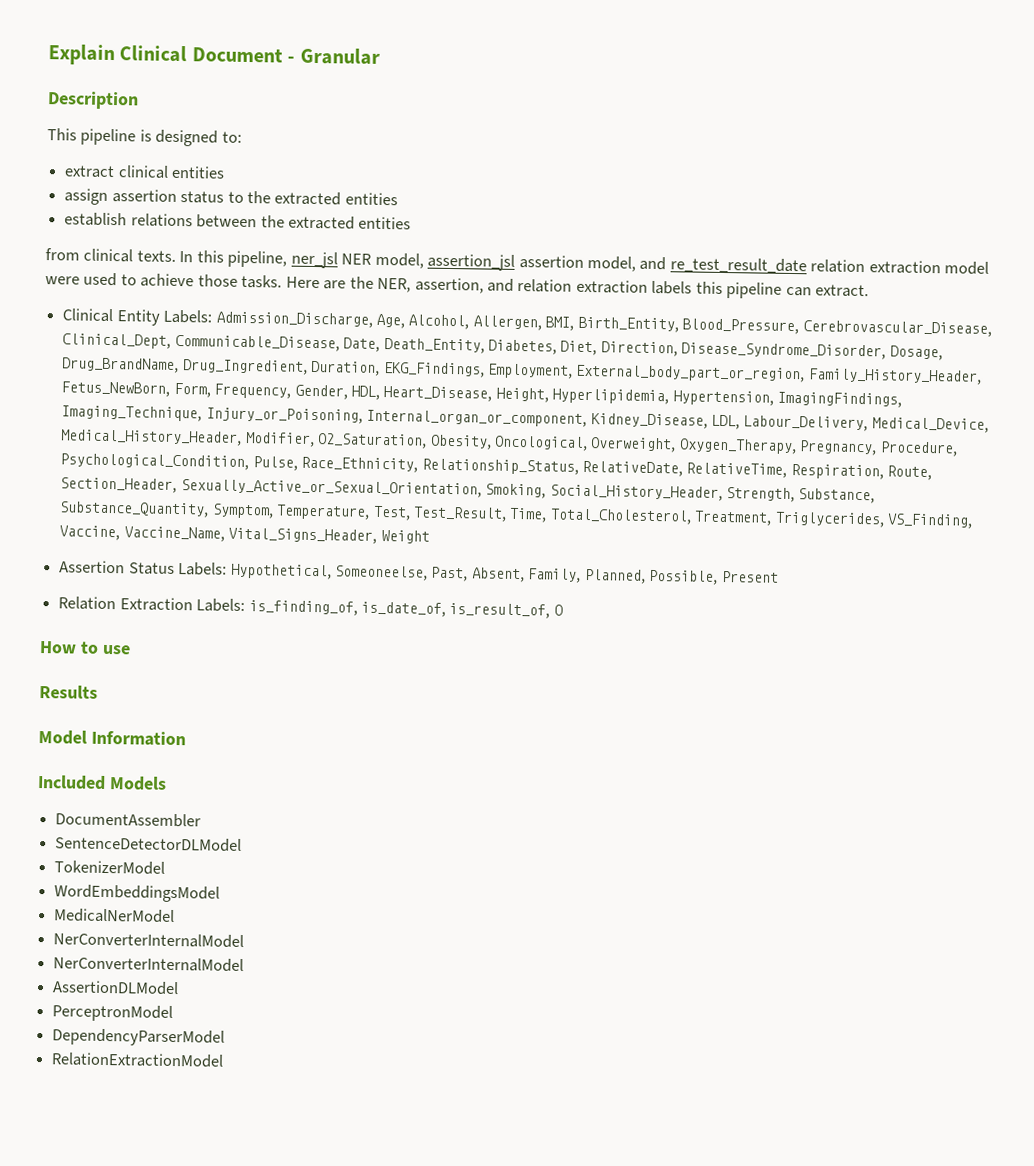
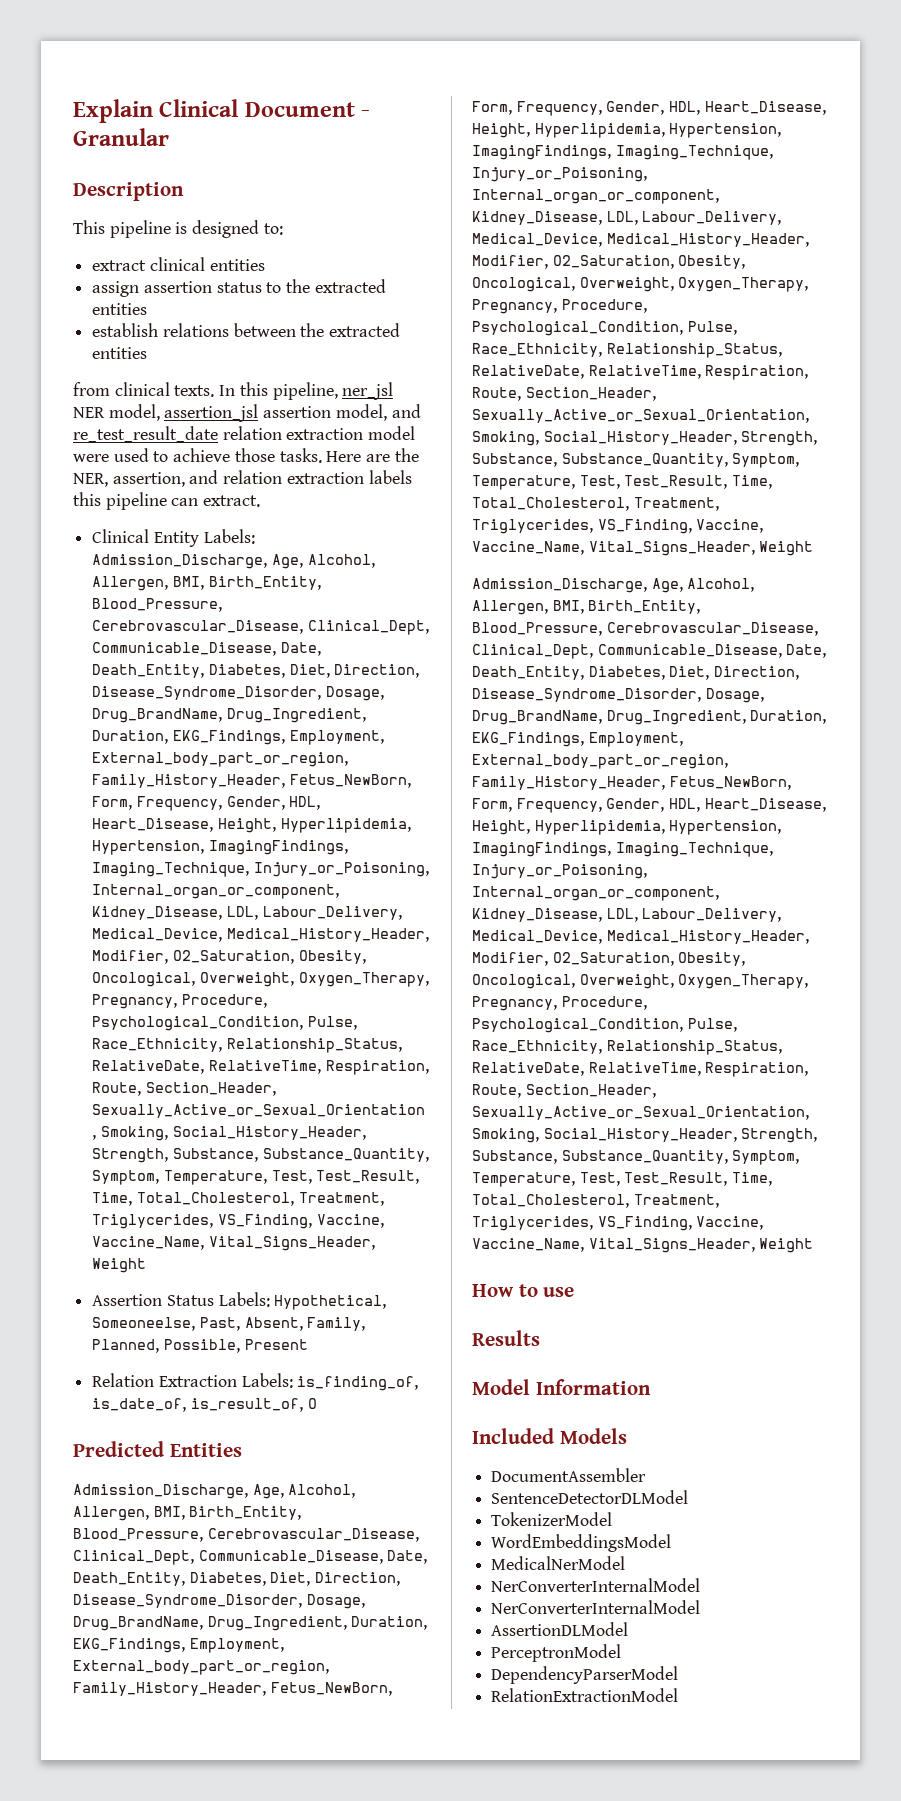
(563, 610) none -> [73,1441,242,1457] [73,1484,356,1499] [73,1506,302,1521] [73,1528,419,1542] [73,1550,428,1565] [73,1572,401,1586] [73,1594,365,1609] [73,1616,428,1631] [73,1638,284,1653] [73,1660,329,1675] [73,1682,392,1696] [472,101,826,116] [472,123,782,138] [472,145,773,160] [472,167,647,182] [472,189,719,204] [472,211,782,225] [472,233,809,247] [472,255,746,269] [472,277,809,292] [472,299,647,314] [472,321,737,336] [472,343,782,358] [472,365,809,380] [472,387,656,401] [472,409,809,423] [472,431,818,446] [472,453,800,468] [472,475,773,490] [472,497,719,511] [472,519,764,534] [472,541,814,556] [472,578,755,593] [472,600,701,615] [472,622,818,636] [472,644,827,659] [472,666,800,680] [472,688,764,703] [472,710,827,725] [472,732,683,747] [472,754,728,769] [472,776,791,790] [472,798,826,813] [472,820,782,835] [472,842,773,857] [472,864,647,879] [472,886,719,901] [472,908,782,922] [472,930,809,944] [472,952,746,966] [472,974,809,989] [472,996,647,1011] [472,1018,737,1033] [472,1040,782,1055] [472,1062,809,1077] [472,1084,656,1098] [472,1106,809,1120] [472,1128,818,1143] [472,1150,800,1165] [472,1172,773,1187] [472,1194,719,1208] [472,1216,764,1231] [472,1238,814,1253] // Predicted Entities // Admission_Discharge, Age, Alcohol, Allergen, BMI, Birth_Entity, Blood_Pressure, Cerebrovascular_Disease, Clinical_Dept, Communicable_Disease, Date, Death_Entity, Diabetes, Diet, Direction, Disease_Syndrome_Disorder, Dosage, Drug_BrandName, Drug_Ingredient, Duration, EKG_Findings, Employment, External_body_part_or_region, Family_History_Header, Fetus_NewBorn, Form, Frequency, Gender, HDL, Heart_Disease, Height, Hyperlipidemia, Hypertension, ImagingFindings, Imaging_Technique, Injury_or_Poisoning, Internal_organ_or_component, Kidney_Disease, LDL, Labour_Delivery, Medical_Device, Medical_History_Header, Modifier, O2_Saturation, Obesity, Oncological, Overweight, Oxygen_Therapy, Pregnancy, Procedure, Psychological_Condition, Pulse, Race_Ethnicity, Relationship_Status, RelativeDate, RelativeTime, Respiration, Route, Section_Header, Sexually_Active_or_Sexual_Orientation, Smoking, Social_History_Header, Strength, Substance, Substance_Quantity, Symptom, Temperature, Test, Test_Result, Time, Total_Cholesterol, Treatment, Triglycerides, VS_Finding, Vaccine, Vaccine_Name, Vital_Signs_Header, Weight // Admission_Discharge, Age, Alcohol, Allergen, BMI, Birth_Entity, Blood_Pressure, Cerebrovascular_Disease, Clinical_Dept, Communicable_Disease, Date, Death_Entity, Diabetes, Diet, Direction, Disease_Syndrome_Disorder, Dosage, Drug_BrandName, Drug_Ingredient, Duration, EKG_Findings, Employment, External_body_part_or_region, Family_History_Header, Fetus_NewBorn, Form, Frequency, Gender, HDL, Heart_Disease, Height, Hyperlipidemia, Hypertension, ImagingFindings, Imaging_Technique, Injury_or_Poisoning, Internal_organ_or_component, Kidney_Disease, LDL, Labour_Delivery, Medical_Device, Medical_History_Header, Modifier, O2_Saturation, Obesity, Oncological, Overweight, Oxygen_Therapy, Pregnancy, Procedure, Psychological_Condition, Pulse, Race_Ethnicity, Relationship_Status, RelativeDate, RelativeTime, Respiration, Route, Section_Header, Sexually_Active_or_Sexual_Orientation, Smoking, Social_History_Header, Strength, Substance, Substance_Quantity, Symptom, Temperature, Test, Test_Result, Time, Total_Cholesterol, Treatment, Triglycerides, VS_Finding, Vaccine, Vaccine_Name, Vital_Signs_Header, Weight

